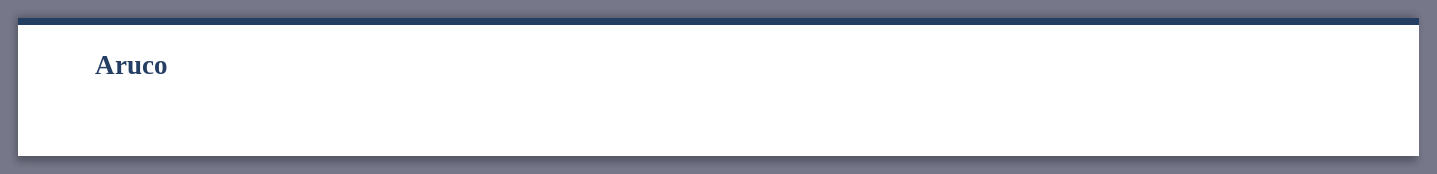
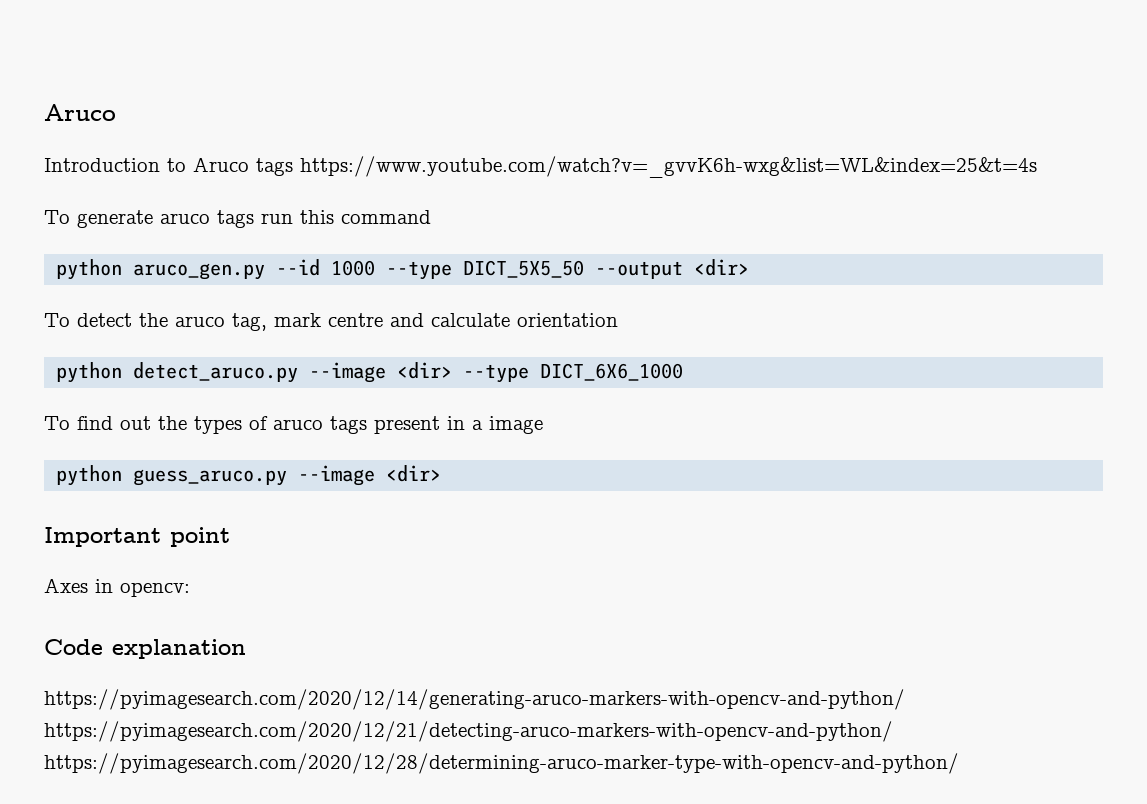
[95,56,168,74] Aruco -> [44,104,116,121] [44,156,1037,178] [44,210,431,228] [56,259,750,280] [44,313,618,331] [56,362,684,383] [44,416,543,434] [56,465,442,486] [44,527,230,547] [44,578,190,597] [44,639,246,659] [44,689,905,710] [44,721,893,742] [44,753,959,774] Aruco // Introduction to Aruco tags https://www.youtube.com/watch?v=_gvvK6h-wxg&list=WL&index=25&t=4s // To generate aruco tags run this command // python aruco_gen.py --id 1000 --type DICT_5X5_50 --output <dir> // To detect the aruco tag, mark centre and calculate orientation // python detect_aruco.py --image <dir> --type DICT_6X6_1000 // To find out the types of aruco tags present in a image // python guess_aruco.py --image <dir> // Important point // Axes in opencv: // Code explanation // https://pyimagesearch.com/2020/12/14/generating-aruco-markers-with-opencv-and-python/ https://pyimagesearch.com/2020/12/21/detecting-aruco-markers-with-opencv-and-python/ https://pyimagesearch.com/2020/12/28/determining-aruco-marker-type-with-opencv-and-python/

